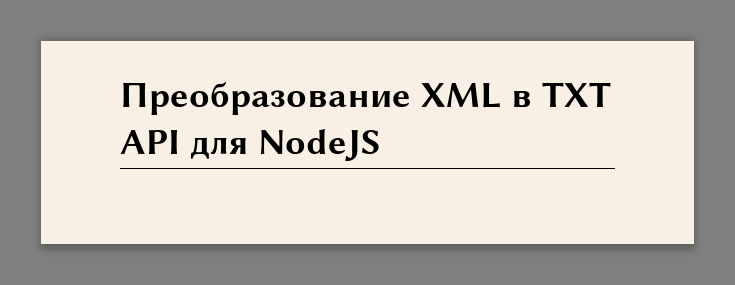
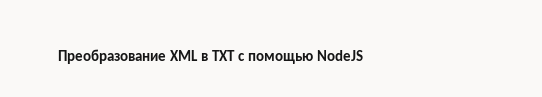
[120,130,248,159] API для -> [238,53,314,64] с помощью

